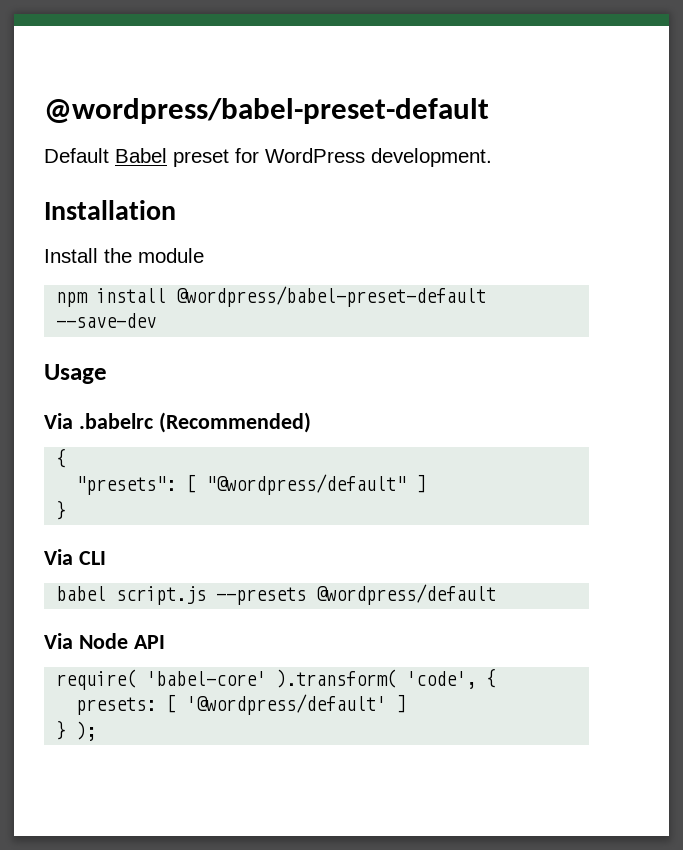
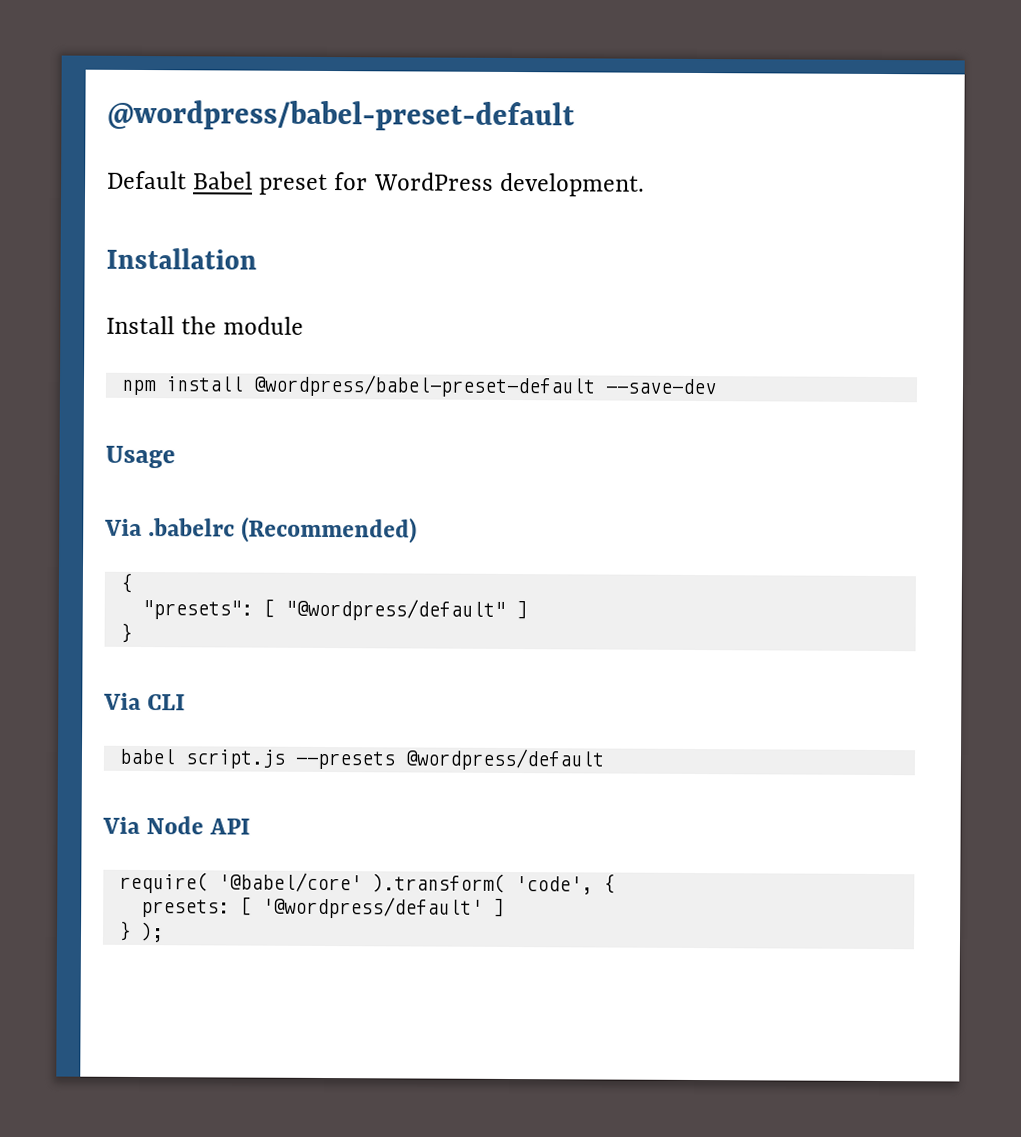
[146,671,267,686] 'babel-core' -> [217,872,362,893] '@babel/core'

